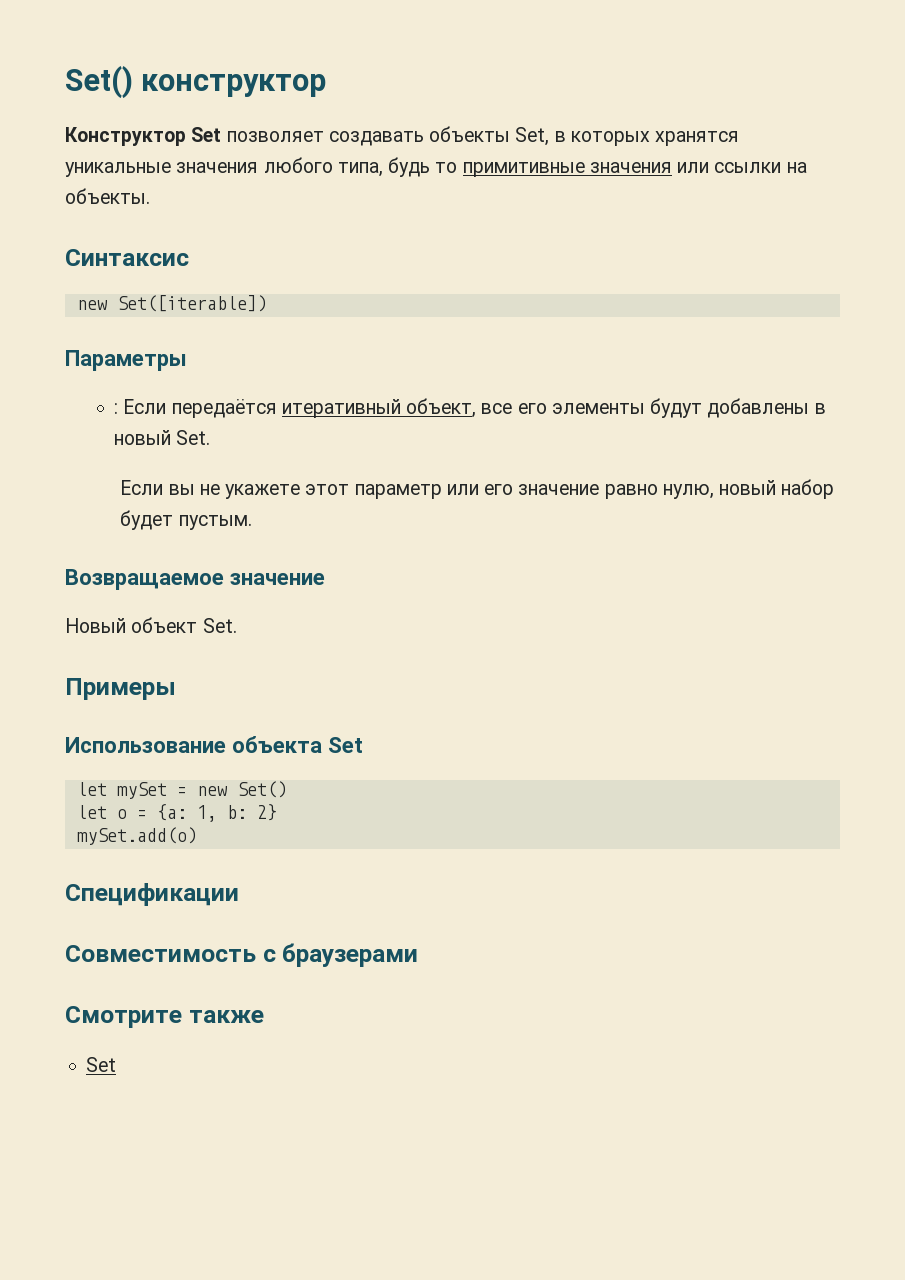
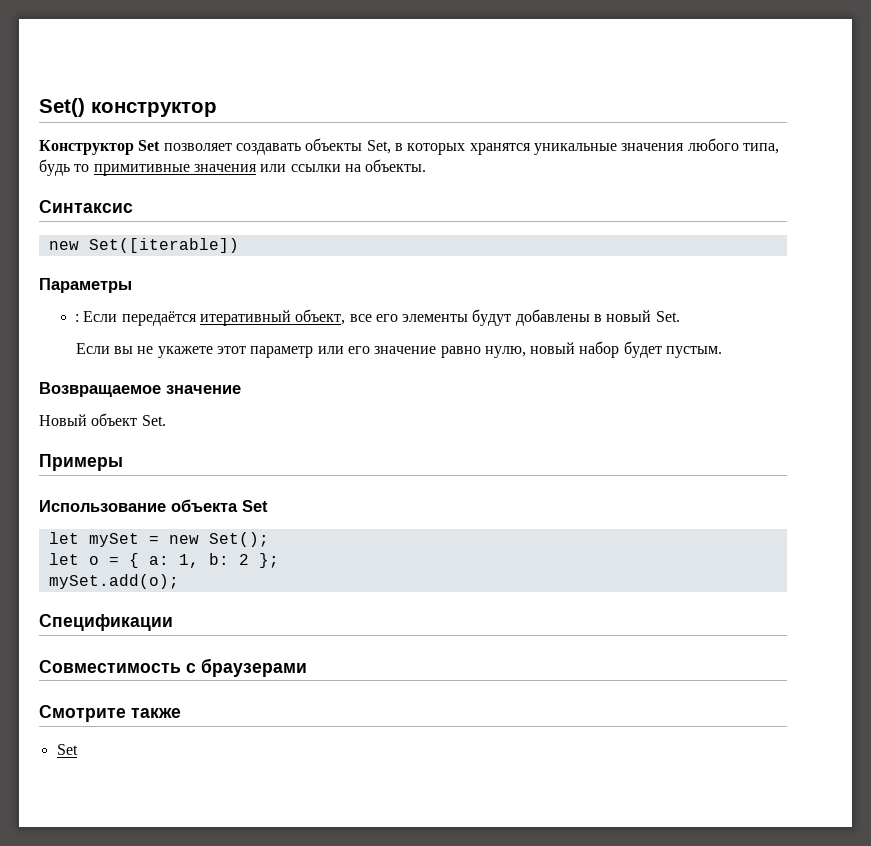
[236,781,287,798] Set() -> [208,532,269,547] Set();
[156,804,277,822] [76,827,197,845] {a: 1, b: 2} // mySet.add(o) -> [128,553,279,568] [48,574,179,589] { a: 1, b: 2 }; // mySet.add(o);

